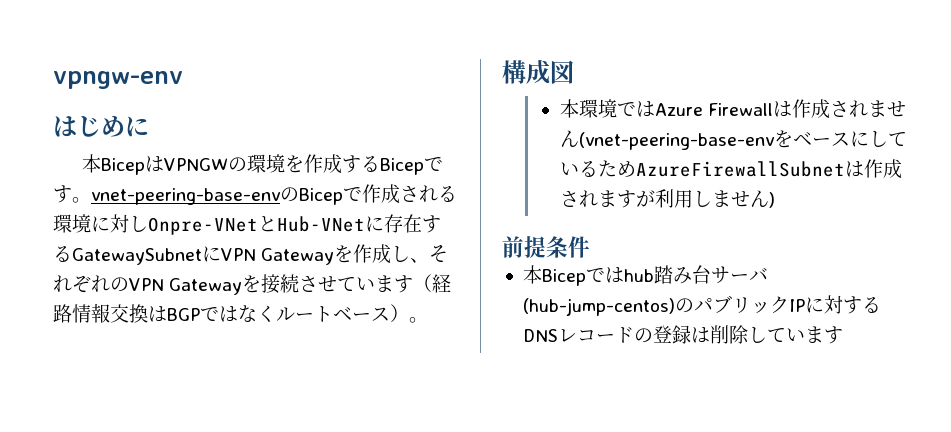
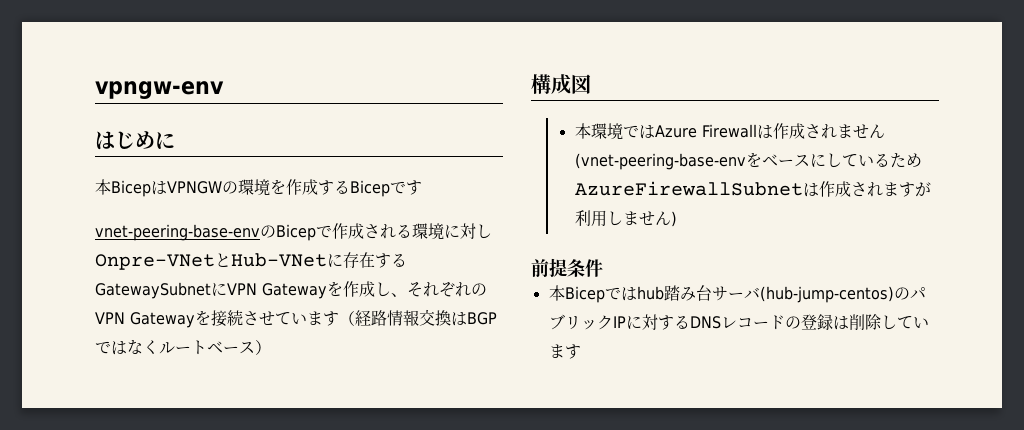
[72,197,91,203] 。 -> (422, 187) //
[409,317,428,323] 。 -> (271, 347) none

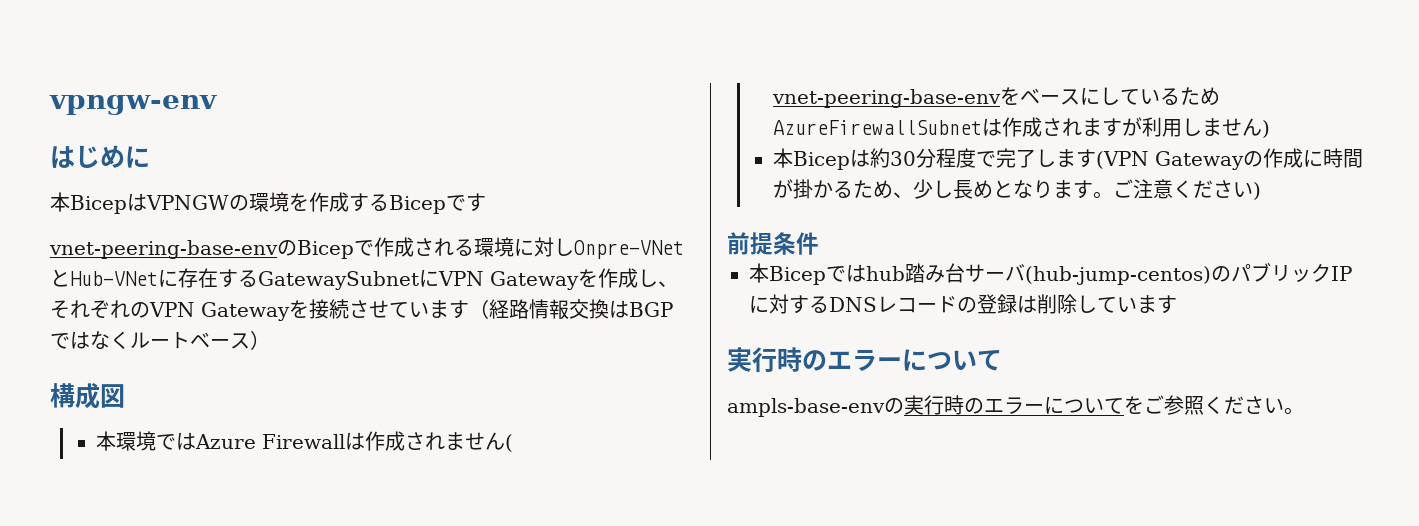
[574,153,746,170] (vnet-peering-base-env -> [504,434,513,452] [771,89,1001,108] ( vnet-peering-base-env
(677, 219) none -> [772,148,1363,170] [772,179,1261,200] // 本Bicepは約30分程度で完了します(VPN Gatewayの作成に時間が掛かるため、少し長めとなります。ご注意ください)
(581, 351) none -> [727,347,1002,373] [727,395,1304,417] // 実行時のエラーについて // ampls-base-envの実行時のエラーについてをご参照ください。

